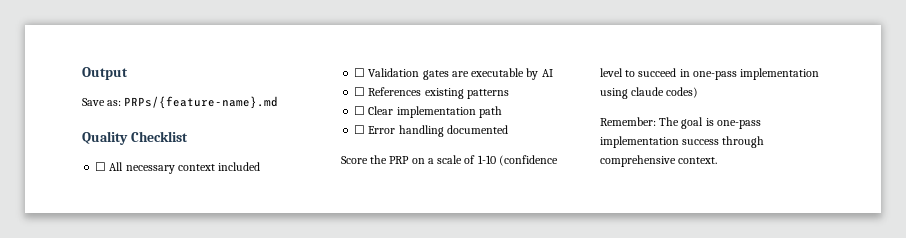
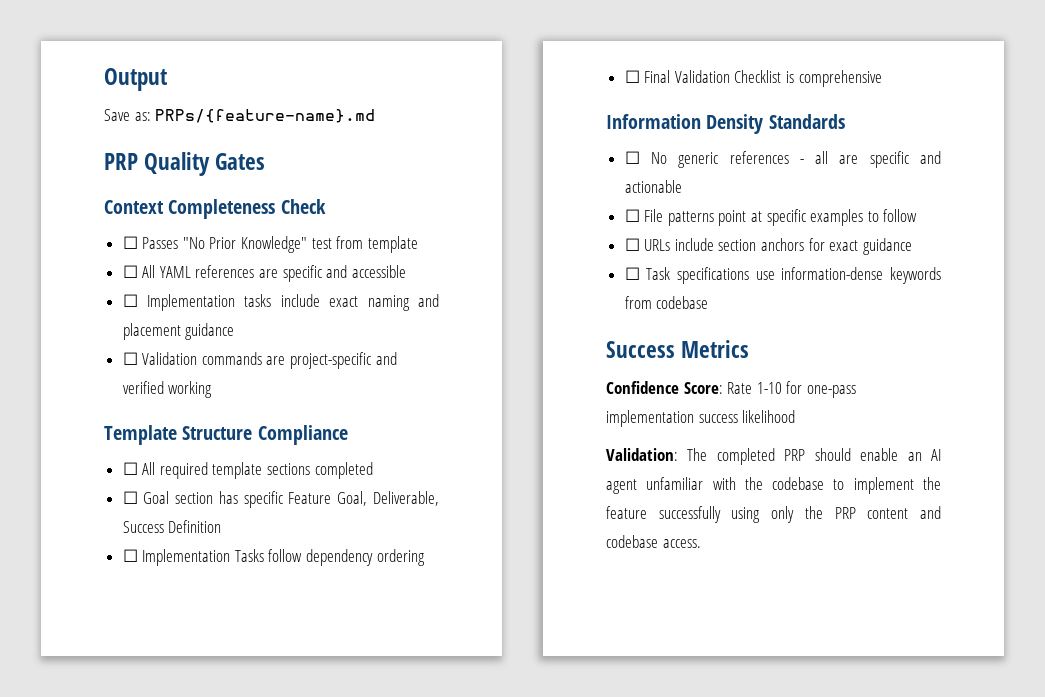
[82,131,188,145] [95,162,261,174] [354,68,553,80] [354,87,509,99] [354,106,502,118] [354,125,508,137] [341,155,558,166] [600,68,820,80] [600,87,699,99] [600,117,761,129] [600,136,765,148] [600,155,718,167] Quality Checklist // ☐ All necessary context included // ☐ Validation gates are executable by AI // ☐ References existing patterns // ☐ Clear implementation path // ☐ Error handling documented // Score the PRP on a scale of 1-10 (confidence level to succeed in one-pass implementation using claude codes) // Remember: The goal is one-pass implementation success through comprehensive context. -> [104,152,266,176] [104,199,326,219] [122,236,418,253] [122,265,406,282] [122,294,439,311] [122,323,235,340] [122,352,397,369] [122,381,213,398] [104,425,348,445] [122,462,373,479] [122,491,440,508] [122,520,222,533] [122,549,425,566] [624,70,882,87] [606,114,845,134] [624,151,941,168] [624,180,682,193] [624,209,918,226] [624,238,912,255] [624,267,941,284] [624,296,709,309] [606,340,750,358] [606,381,856,398] [606,410,796,427] [606,448,941,465] [606,477,941,494] [606,506,941,523] [606,535,701,548] PRP Quality Gates // Context Completeness Check // ☐ Passes "No Prior Knowledge" test from template // ☐ All YAML references are specific and accessible // ☐ Implementation tasks include exact naming and placement guidance // ☐ Validation commands are project-specific and verified working // Template Structure Compliance // ☐ All required template sections completed // ☐ Goal section has specific Feature Goal, Deliverable, Success Definition // ☐ Implementation Tasks follow dependency ordering // ☐ Final Validation Checklist is comprehensive // Information Density Standards // ☐ No generic references - all are specific and actionable // ☐ File patterns point at specific examples to follow // ☐ URLs include section anchors for exact guidance // ☐ Task specifications use information-dense keywords from codebase // Success Metrics // Confidence Score: Rate 1-10 for one-pass implementation success likelihood // Validation: The completed PRP should enable an AI agent unfamiliar with the codebase to implement the feature successfully using only the PRP content and codebase access.

